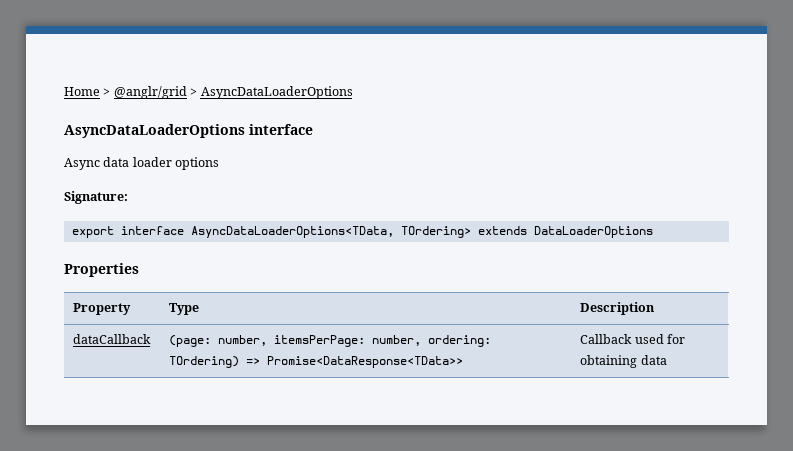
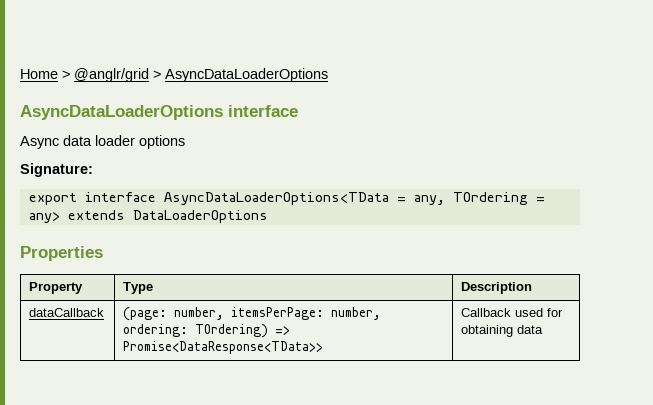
[190,226,471,238] AsyncDataLoaderOptions<TData, TOrdering> -> [163,192,545,205] [28,212,60,223] AsyncDataLoaderOptions<TData = any, TOrdering = any>

